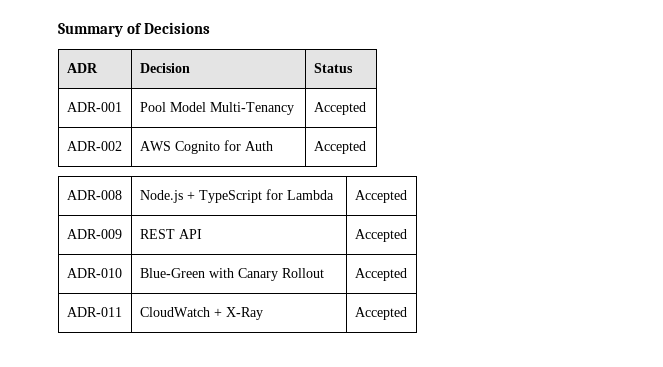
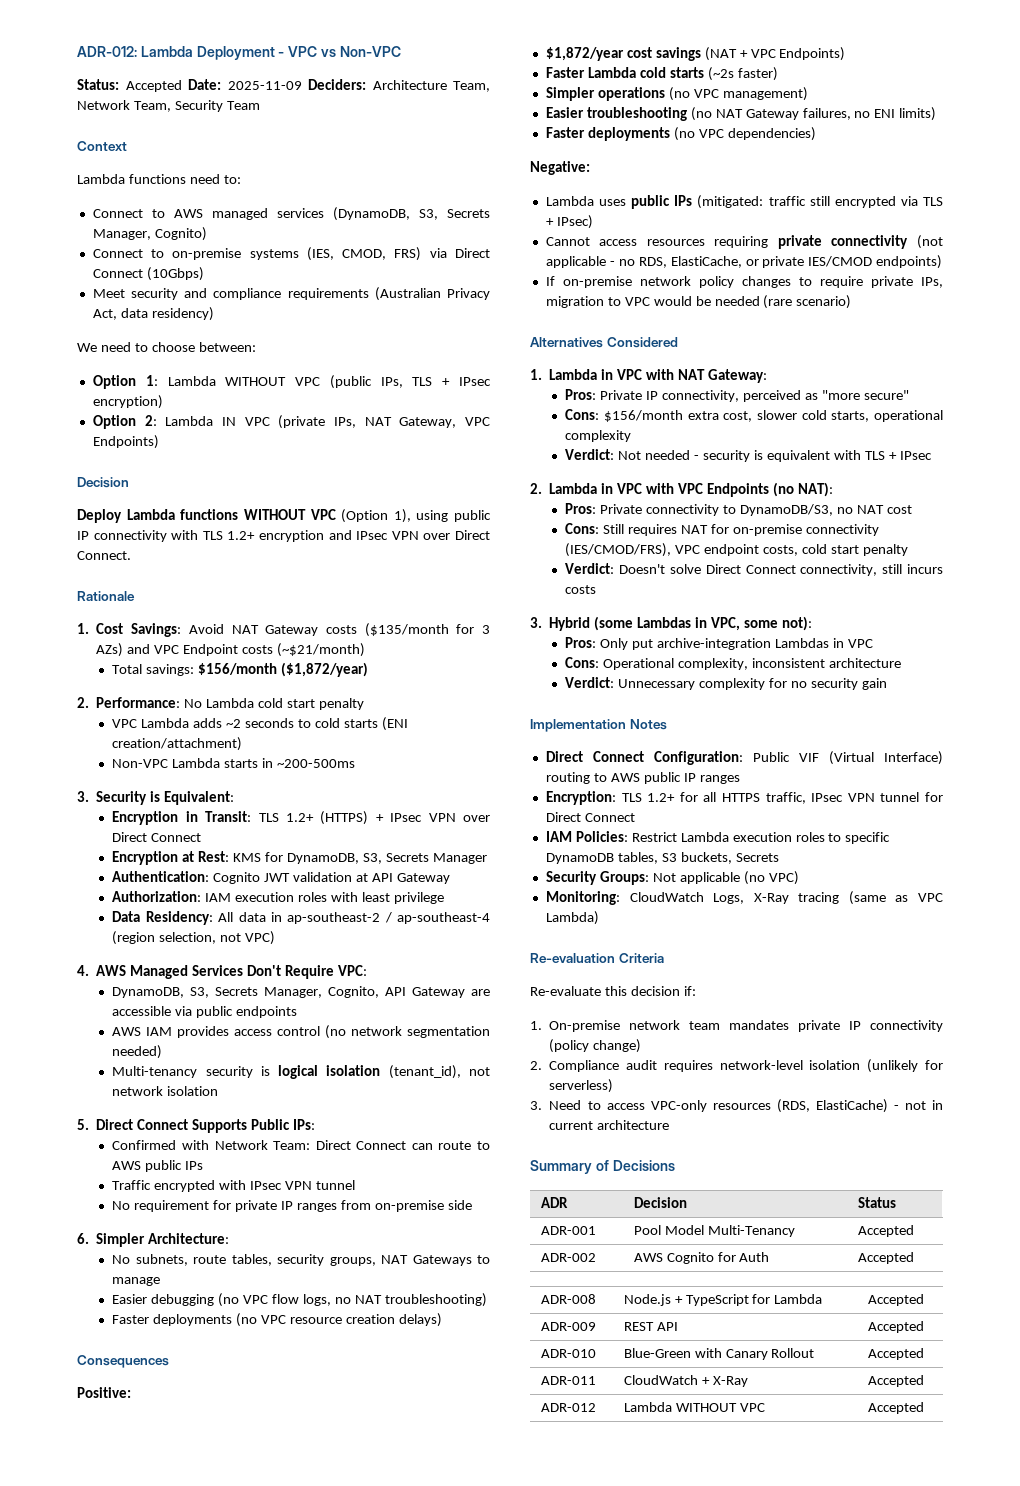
(58, 30) none -> [77,46,401,60] [77,79,490,92] [77,100,260,112] [77,141,127,151] [77,174,241,184] [92,207,491,221] [92,227,207,241] [92,247,491,261] [92,267,204,281] [92,287,491,301] [92,307,214,321] [77,342,256,352] [92,375,492,389] [92,395,163,409] [92,415,490,429] [92,435,159,449] [77,477,129,488] [77,509,491,523] [77,530,491,542] [77,551,131,560] [77,591,135,601] [77,623,490,637] [96,643,366,657] [112,662,369,677] [77,697,365,710] [112,717,408,731] [112,737,243,751] [112,758,356,768] [77,791,235,805] [112,811,490,825] [112,832,202,842] [112,851,487,865] [112,871,450,884] [112,891,444,904] [112,911,490,925] [112,931,276,945] [77,965,368,979] [112,986,490,998] [112,1006,298,1018] [112,1025,490,1039] [112,1045,163,1059] [112,1065,490,1079] [112,1086,219,1096] [77,1119,316,1133] [112,1140,491,1150] [112,1160,204,1172] [112,1180,355,1192] [112,1200,472,1212] [77,1233,230,1247] [112,1254,491,1266] [112,1277,161,1286] [112,1293,487,1307] [112,1313,442,1327] [77,1355,169,1368] [77,1387,131,1398] [545,47,846,61] [545,67,778,81] [545,87,808,101] [545,107,937,121] [545,127,816,141] [530,161,590,175] [545,195,943,209] [545,215,593,229] [545,235,943,249] [545,255,943,269] [545,276,944,288] [545,295,852,309] [530,337,678,348] [530,369,768,383] [565,389,909,402] [565,409,943,422] [565,430,632,442] [565,449,932,462] [530,482,833,497] [565,503,912,516] [565,523,879,536] [565,543,908,557] [565,563,944,576] [565,585,597,594] [530,616,812,631] [565,637,873,650] [565,657,902,670] [565,677,887,690] [530,719,667,732] [545,751,943,765] [545,772,740,784] [545,791,944,805] [545,812,635,822] [545,831,891,844] [545,852,779,864] [545,871,799,885] [545,891,943,905] [545,911,599,925] [530,953,664,963] [530,986,696,996] [530,1020,943,1032] [549,1039,642,1053] [530,1059,943,1073] [549,1079,614,1093] [530,1099,943,1113] [549,1120,670,1130] ADR-012: Lambda Deployment - VPC vs Non-VPC // Status: Accepted Date: 2025-11-09 Deciders: Architecture Team, Network Team, Security Team // Context // Lambda functions need to: // Connect to AWS managed services (DynamoDB, S3, Secrets Manager, Cognito) // Connect to on-premise systems (IES, CMOD, FRS) via Direct Connect (10Gbps) // Meet security and compliance requirements (Australian Privacy Act, data residency) // We need to choose between: // Option 1: Lambda WITHOUT VPC (public IPs, TLS + IPsec encryption) // Option 2: Lambda IN VPC (private IPs, NAT Gateway, VPC Endpoints) // Decision // Deploy Lambda functions WITHOUT VPC (Option 1), using public IP connectivity with TLS 1.2+ encryption and IPsec VPN over Direct Connect. // Rationale // 1. Cost Savings: Avoid NAT Gateway costs ($135/month for 3 AZs) and VPC Endpoint costs (~$21/month) // Total savings: $156/month ($1,872/year) // 2. Performance: No Lambda cold start penalty // VPC Lambda adds ~2 seconds to cold starts (ENI creation/attachment) // Non-VPC Lambda starts in ~200-500ms // 3. Security is Equivalent: // Encryption in Transit: TLS 1.2+ (HTTPS) + IPsec VPN over Direct Connect // Encryption at Rest: KMS for DynamoDB, S3, Secrets Manager // Authentication: Cognito JWT validation at API Gateway // Authorization: IAM execution roles with least privilege // Data Residency: All data in ap-southeast-2 / ap-southeast-4 (region selection, not VPC) // 4. AWS Managed Services Don't Require VPC: // DynamoDB, S3, Secrets Manager, Cognito, API Gateway are accessible via public endpoints // AWS IAM provides access control (no network segmentation needed) // Multi-tenancy security is logical isolation (tenant_id), not network isolation // 5. Direct Connect Supports Public IPs: // Confirmed with Network Team: Direct Connect can route to AWS public IPs // Traffic encrypted with IPsec VPN tunnel // No requirement for private IP ranges from on-premise side // 6. Simpler Architecture: // No subnets, route tables, security groups, NAT Gateways to manage // Easier debugging (no VPC flow logs, no NAT troubleshooting) // Faster deployments (no VPC resource creation delays) // Consequences // Positive: // $1,872/year cost savings (NAT + VPC Endpoints) // Faster Lambda cold starts (~2s faster) // Simpler operations (no VPC management) // Easier troubleshooting (no NAT Gateway failures, no ENI limits) // Faster deployments (no VPC dependencies) // Negative: // Lambda uses public IPs (mitigated: traffic still encrypted via TLS + IPsec) // Cannot access resources requiring private connectivity (not applicable - no RDS, ElastiCache, or private IES/CMOD endpoints) // If on-premise network policy changes to require private IPs, migration to VPC would be needed (rare scenario) // Alternatives Considered // 1. Lambda in VPC with NAT Gateway: // Pros: Private IP connectivity, perceived as "more secure" // Cons: $156/month extra cost, slower cold starts, operational complexity // Verdict: Not needed - security is equivalent with TLS + IPsec // 2. Lambda in VPC with VPC Endpoints (no NAT): // Pros: Private connectivity to DynamoDB/S3, no NAT cost // Cons: Still requires NAT for on-premise connectivity (IES/CMOD/FRS), VPC endpoint costs, cold start penalty // Verdict: Doesn't solve Direct Connect connectivity, still incurs costs // 3. Hybrid (some Lambdas in VPC, some not): // Pros: Only put archive-integration Lambdas in VPC // Cons: Operational complexity, inconsistent architecture // Verdict: Unnecessary complexity for no security gain // Implementation Notes // Direct Connect Configuration: Public VIF (Virtual Interface) routing to AWS public IP ranges // Encryption: TLS 1.2+ for all HTTPS traffic, IPsec VPN tunnel for Direct Connect // IAM Policies: Restrict Lambda execution roles to specific DynamoDB tables, S3 buckets, Secrets // Security Groups: Not applicable (no VPC) // Monitoring: CloudWatch Logs, X-Ray tracing (same as VPC Lambda) // Re-evaluation Criteria // Re-evaluate this decision if: // 1. On-premise network team mandates private IP connectivity (policy change) // 2. Compliance audit requires network-level isolation (unlikely for serverless) // 3. Need to access VPC-only resources (RDS, ElastiCache) - not in current architecture //
(407, 313) none -> [540,1403,596,1412] [623,1402,765,1412] [867,1402,924,1414] // ADR-012 | Lambda WITHOUT VPC | Accepted

